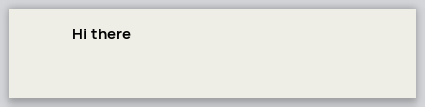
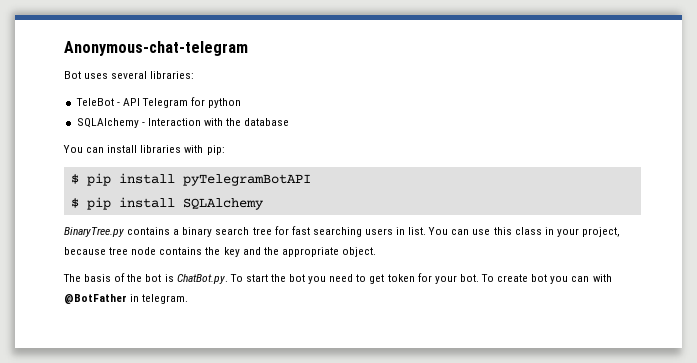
[72,29,132,39] Hi there -> [64,41,248,56] [64,71,195,79] [75,97,242,108] [76,118,290,128] [63,145,225,155] [70,173,311,186] [70,197,264,210] [64,226,620,237] [64,247,376,257] [63,273,612,284] [64,294,189,304] Anonymous-chat-telegram // Bot uses several libraries: // TeleBot - API Telegram for python // SQLAlchemy - Interaction with the database // You can install libraries with pip: // $ pip install pyTelegramBotAPI // $ pip install SQLAlchemy // BinaryTree.py contains a binary search tree for fast searching users in list. You can use this class in your project, because tree node contains the key and the appropriate object. // The basis of the bot is ChatBot.py. To start the bot you need to get token for your bot. To create bot you can with @BotFather in telegram.

